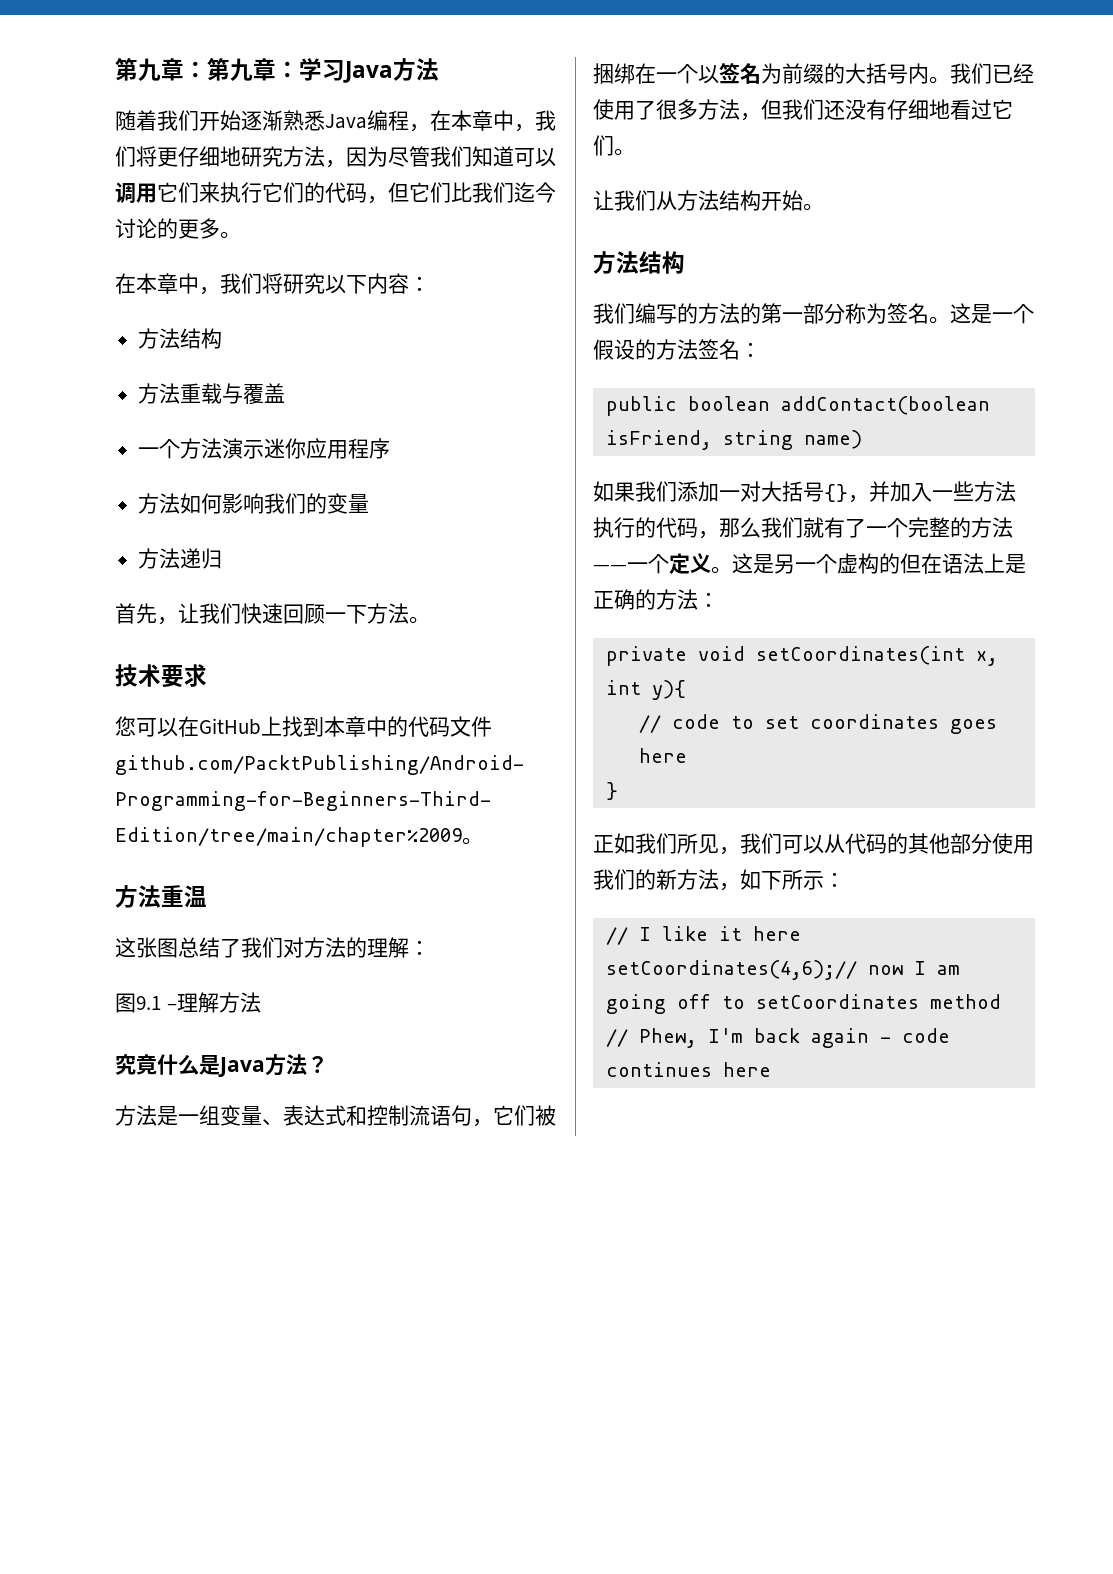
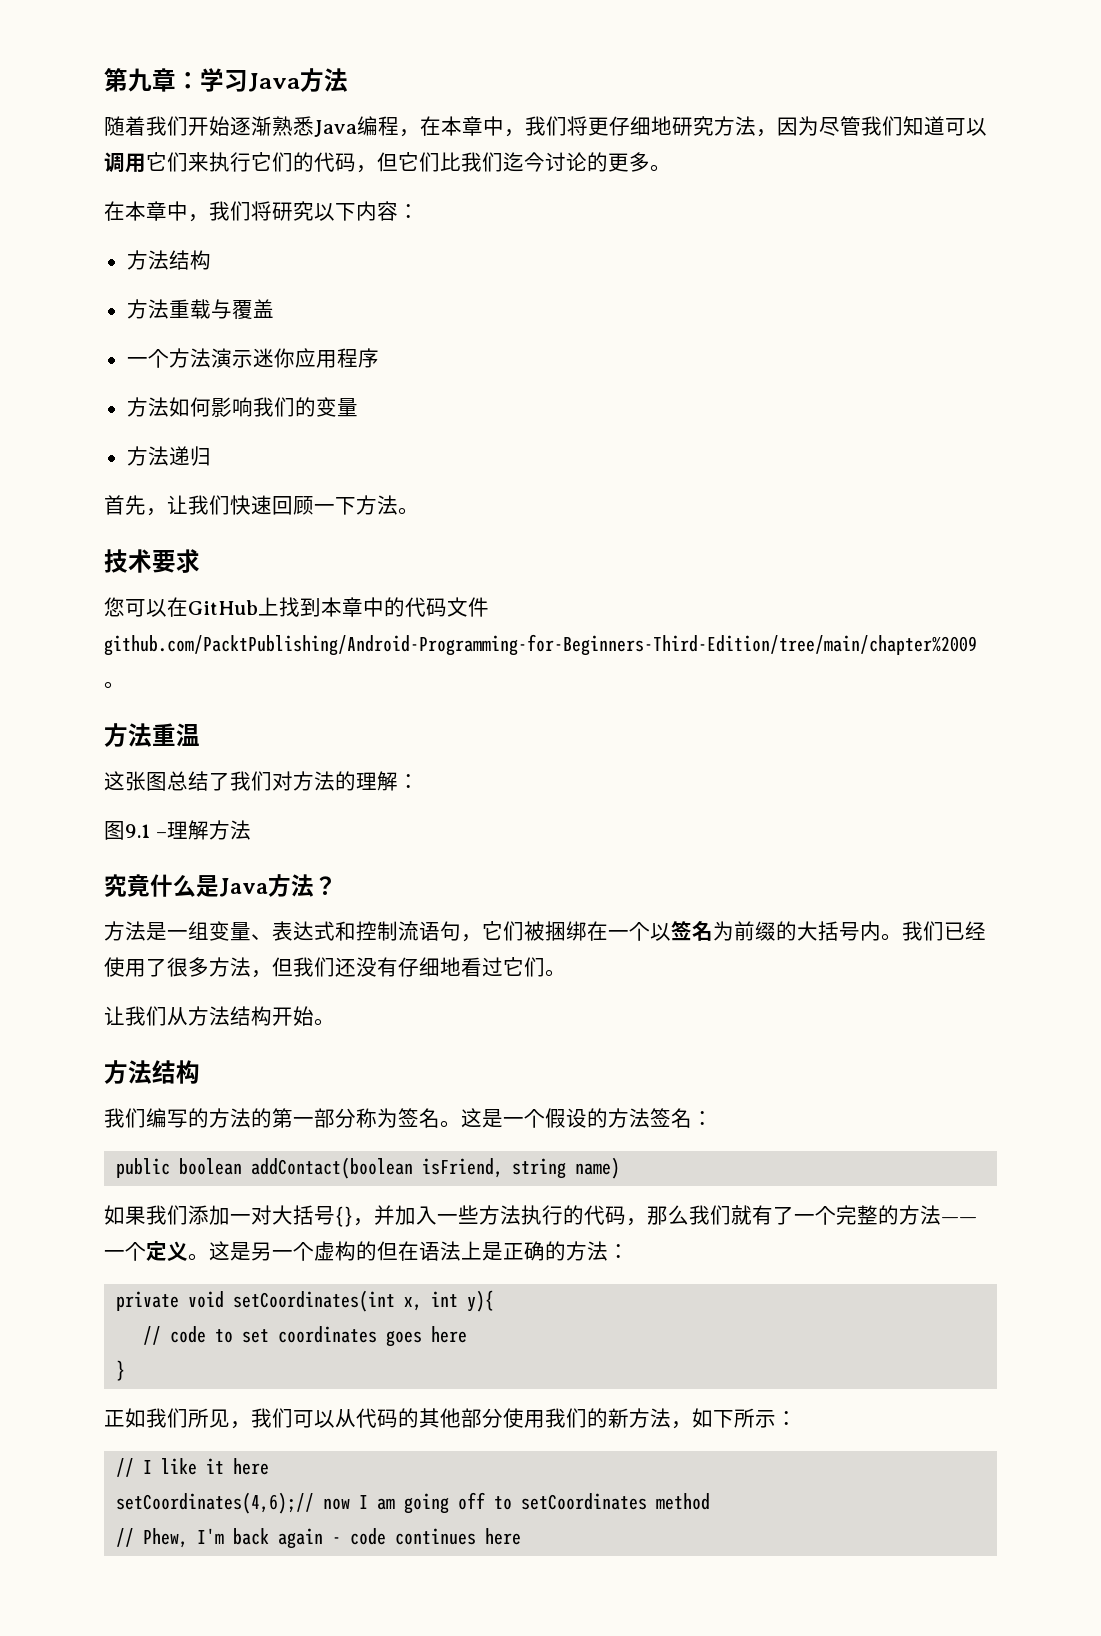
[115,58,299,81] 第九章：第九章： -> [104,68,200,92] 第九章：

